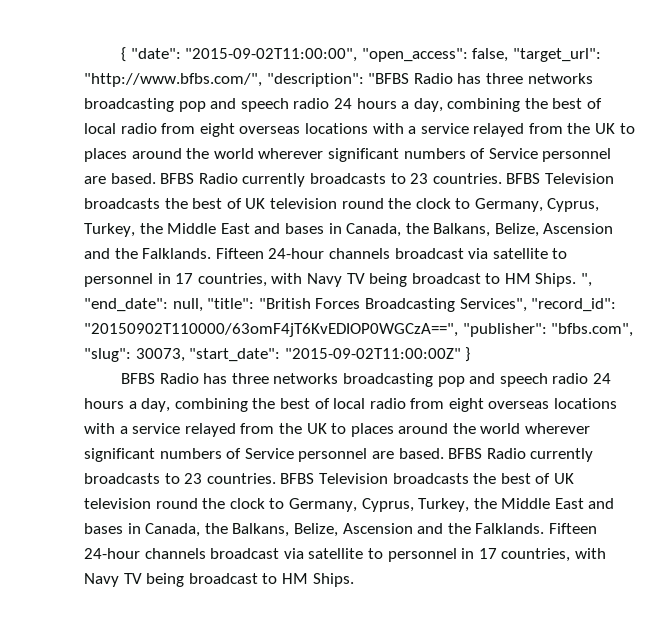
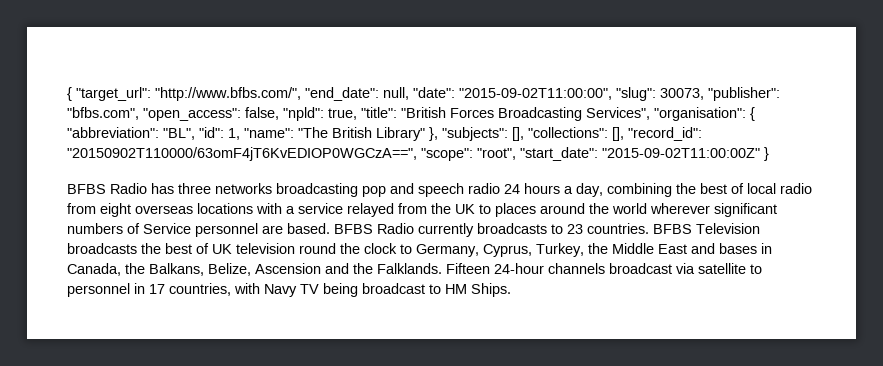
[121,47,602,62] [84,73,593,87] [84,98,603,112] [84,123,635,137] [84,148,612,162] [84,173,614,187] [84,198,600,212] [84,223,614,237] [84,248,568,259] [84,273,593,287] [84,298,203,312] { "date": "2015-09-02T11:00:00", "open_access": false, "target_url": "http://www.bfbs.com/", "description": "BFBS Radio has three networks broadcasting pop and speech radio 24 hours a day, combining the best of local radio from eight overseas locations with a service relayed from the UK to places around the world wherever significant numbers of Service personnel are based. BFBS Radio currently broadcasts to 23 countries. BFBS Television broadcasts the best of UK television round the clock to Germany, Cyprus, Turkey, the Middle East and bases in Canada, the Balkans, Belize, Ascension and the Falklands. Fifteen 24-hour channels broadcast via satellite to personnel in 17 countries, with Navy TV being broadcast to HM Ships. ", "end_date": null, -> [67,87,780,101] [67,107,357,121] { "target_url": "http://www.bfbs.com/", "end_date": null, "date": "2015-09-02T11:00:00", "slug": 30073, "publisher": "bfbs.com", "open_access": false, "npld": true,
[531,298,617,312] [84,323,634,337] [84,348,185,362] "record_id": "20150902T110000/63omF4jT6KvEDIOP0WGCzA==", "publisher": "bfbs.com", "slug": 30073, -> [654,107,755,121] [67,127,702,141] [67,147,516,161] "organisation": { "abbreviation": "BL", "id": 1, "name": "The British Library" }, "subjects": [], "collections": [], "record_id": "20150902T110000/63omF4jT6KvEDIOP0WGCzA==", "scope": "root",

